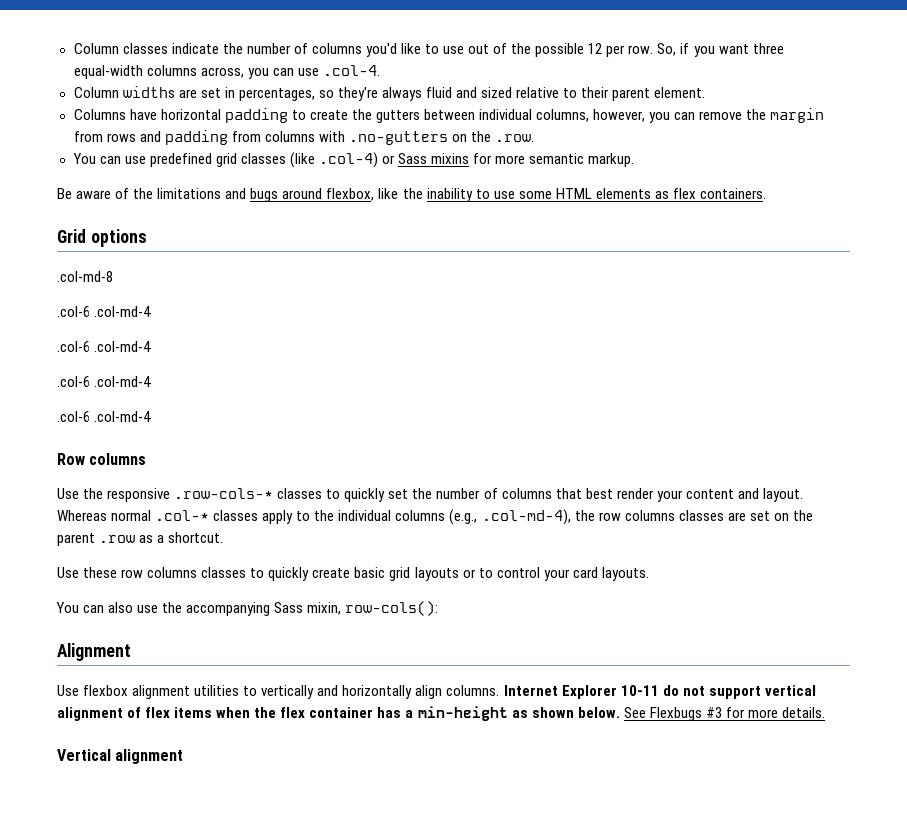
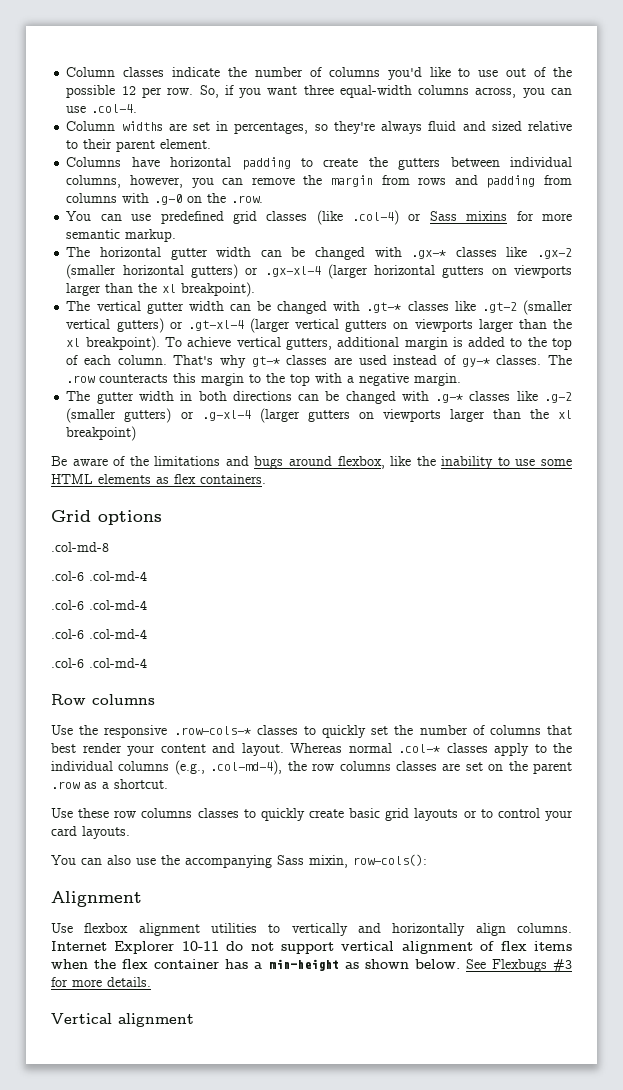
[348,131,448,145] .no-gutters -> [154,194,183,205] .g-0
(635, 160) none -> [66,247,573,260] [66,264,572,279] [66,282,256,297] [66,300,573,315] [66,318,572,333] [66,336,573,351] [66,355,572,368] [66,373,462,386] [66,391,572,404] [66,408,572,423] [66,426,137,441] // The horizontal gutter width can be changed with .gx-* classes like .gx-2 (smaller horizontal gutters) or .gx-xl-4 (larger horizontal gutters on viewports larger than the xl breakpoint). // The vertical gutter width can be changed with .gt-* classes like .gt-2 (smaller vertical gutters) or .gt-xl-4 (larger vertical gutters on viewports larger than the xl breakpoint). To achieve vertical gutters, additional margin is added to the top of each column. That's why gt-* classes are used instead of gy-* classes. The .row counteracts this margin to the top with a negative margin. // The gutter width in both directions can be changed with .g-* classes like .g-2 (smaller gutters) or .g-xl-4 (larger gutters on viewports larger than the xl breakpoint)

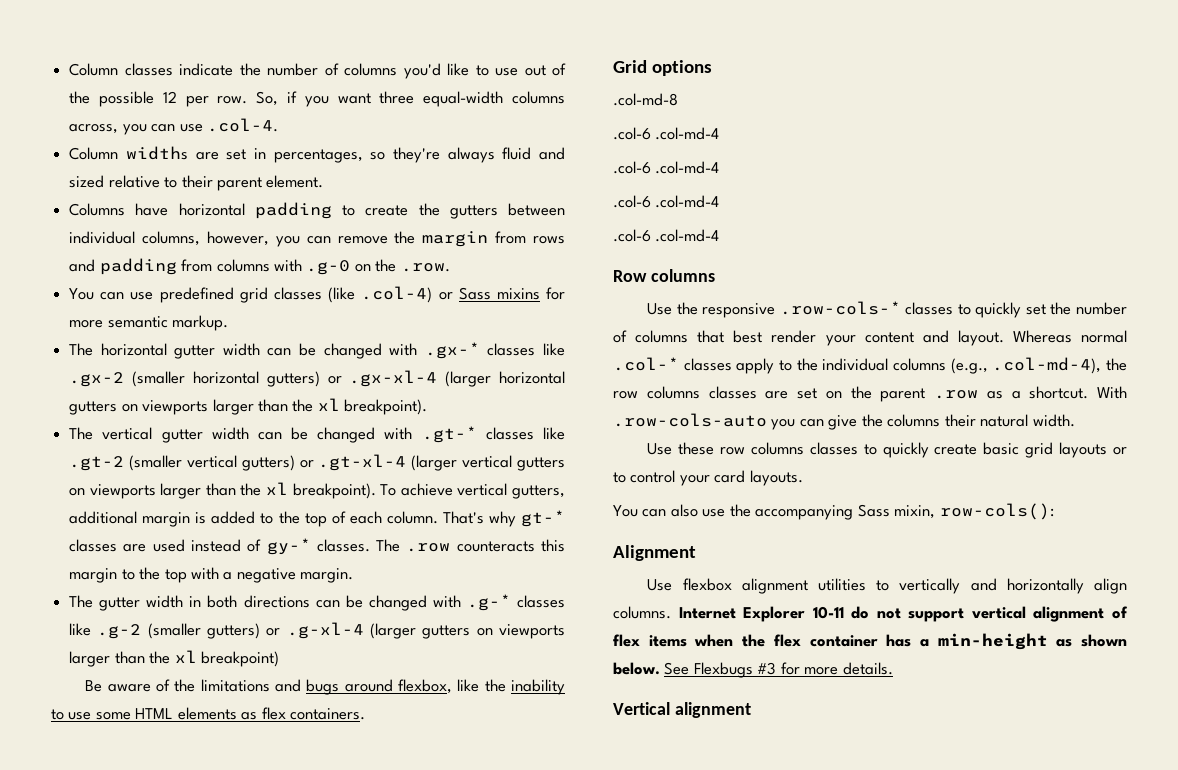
(168, 784) none -> [1097,386,1127,399] [613,413,1075,430] With .row-cols-auto you can give the columns their natural width.

